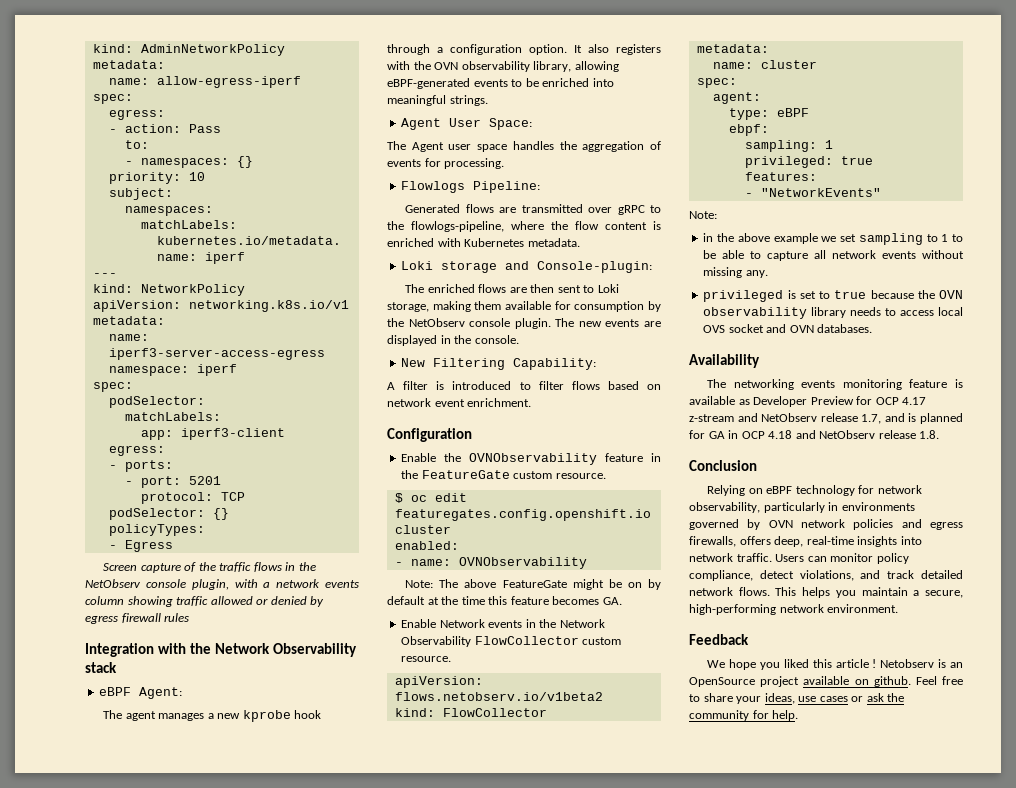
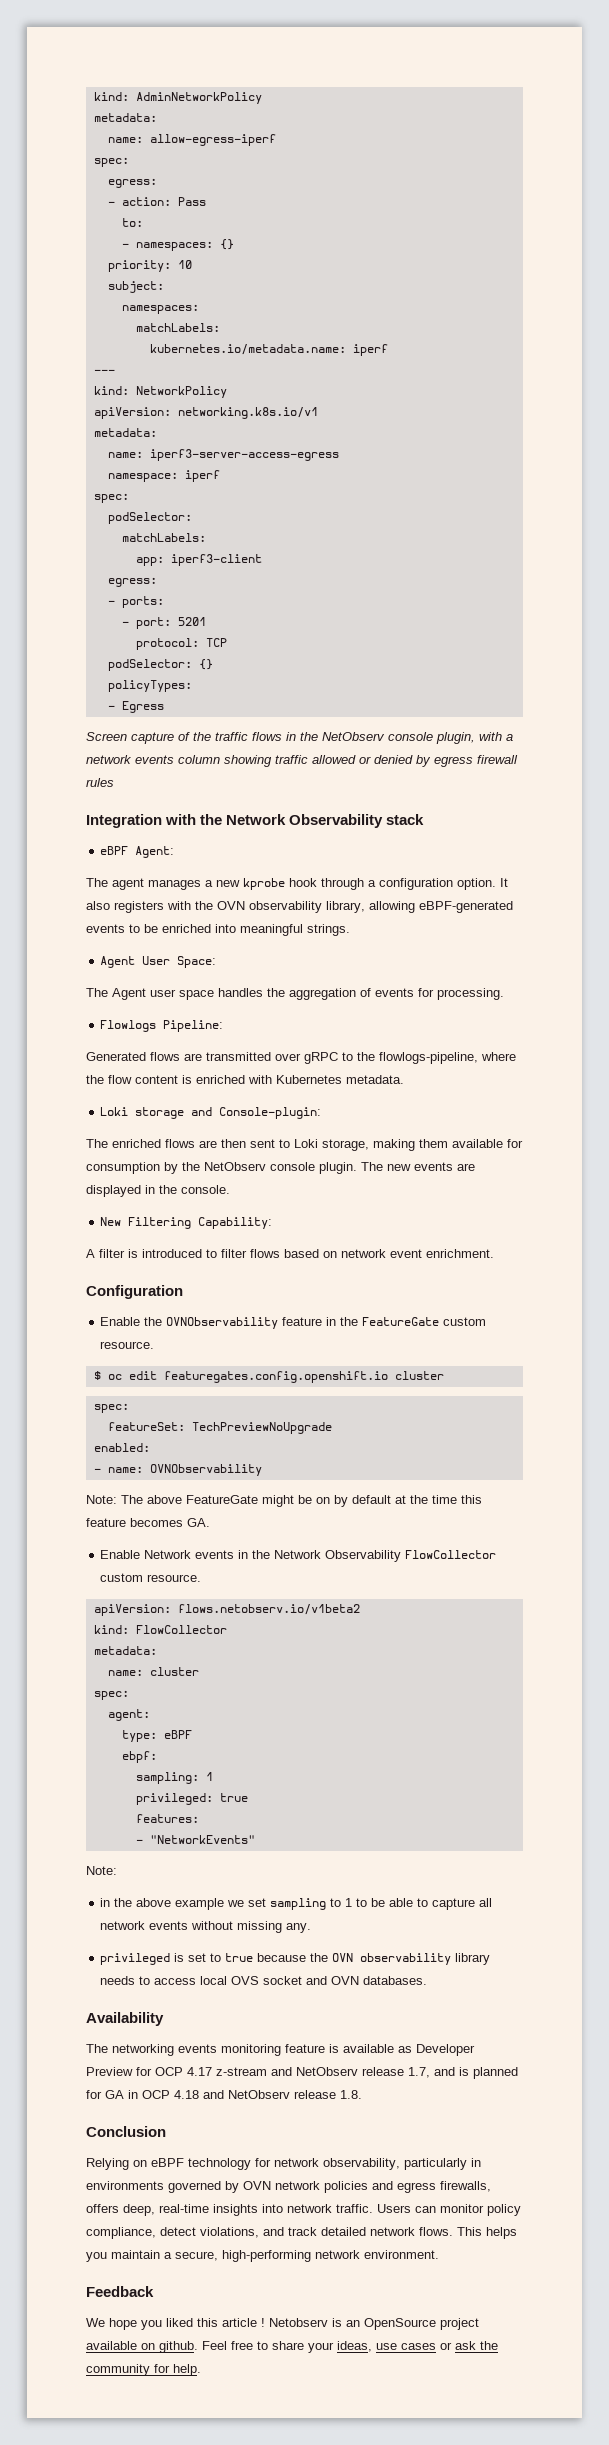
(451, 529) none -> [93,1403,129,1413] [107,1422,332,1434] // spec: // featureSet: TechPreviewNoUpgrade

